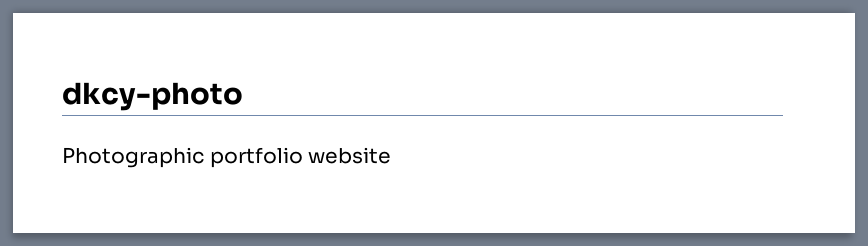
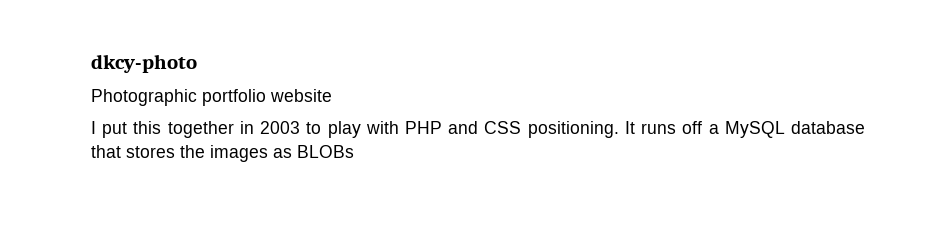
(392, 155) none -> [91,121,865,138] [91,145,354,162] // I put this together in 2003 to play with PHP and CSS positioning. It runs off a MySQL database that stores the images as BLOBs

